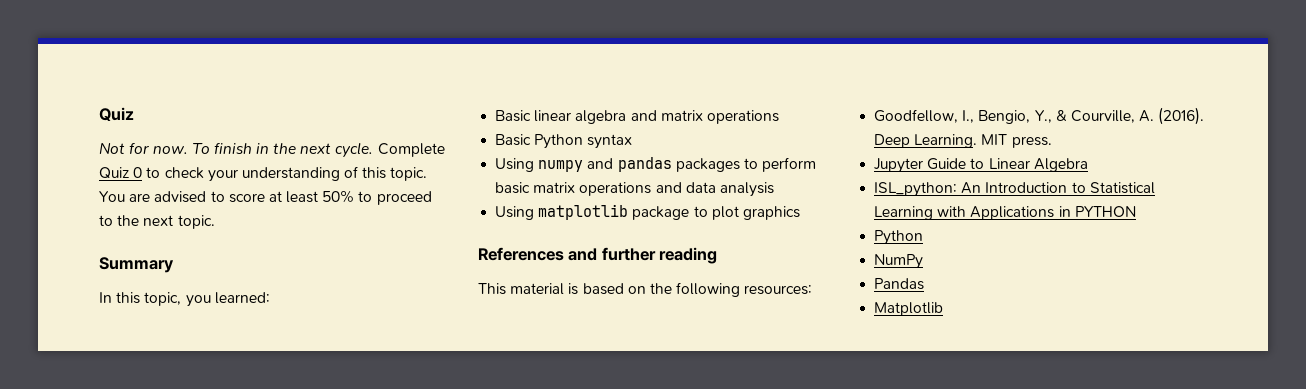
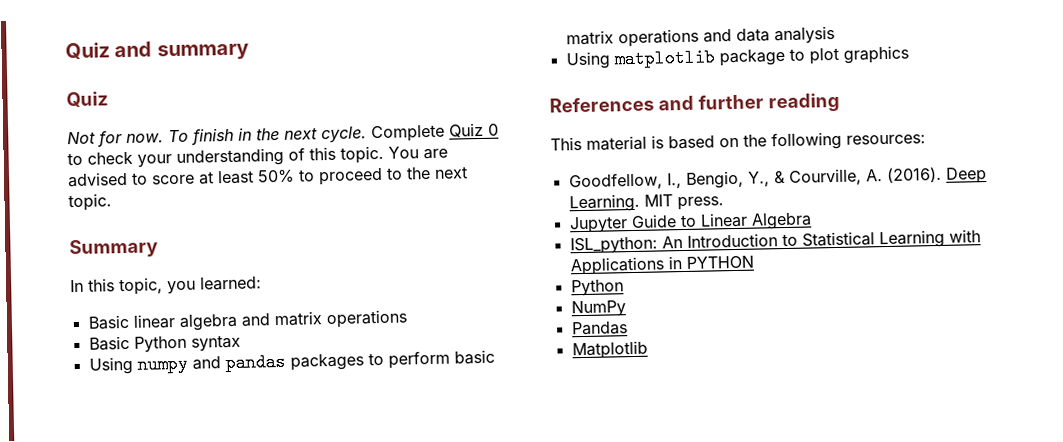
[99,107,134,121] Quiz -> [65,41,249,62] [66,91,109,108] Quiz and summary // Quiz

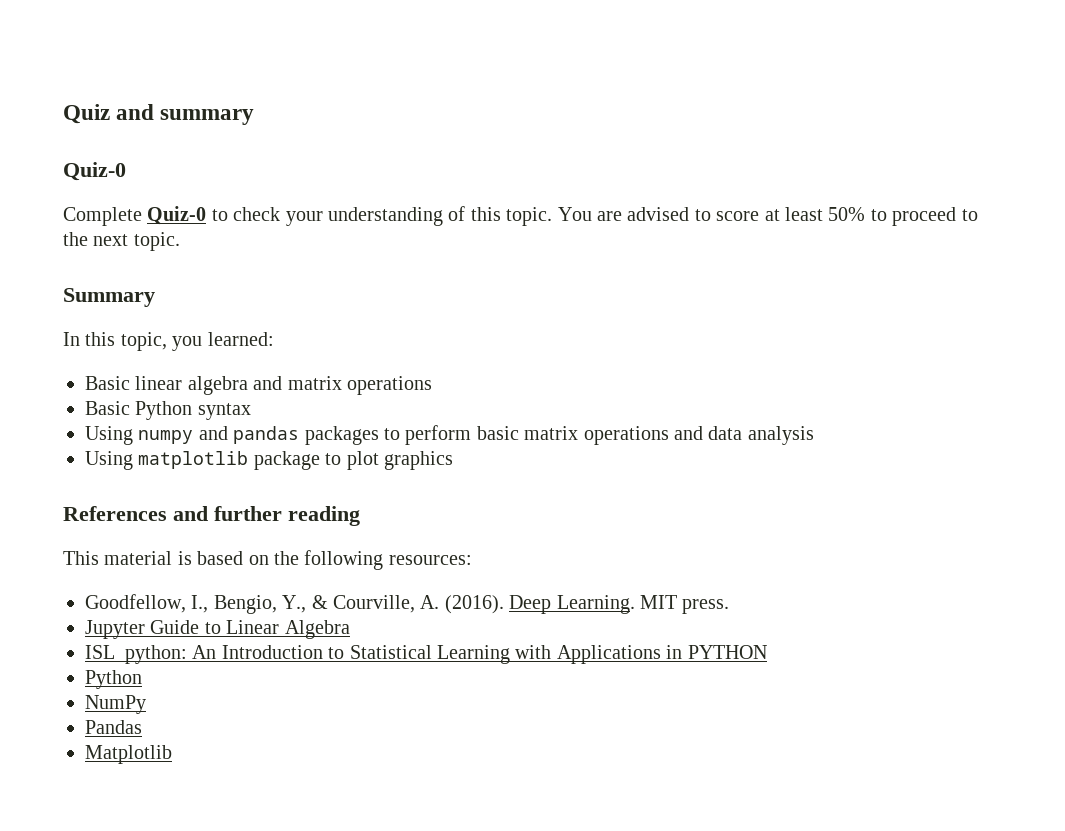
[66,91,109,108] [67,122,499,148] Quiz // Not for now. To finish in the next cycle. Complete Quiz 0 -> [63,162,126,181] [63,206,207,226] Quiz-0 // Complete Quiz-0

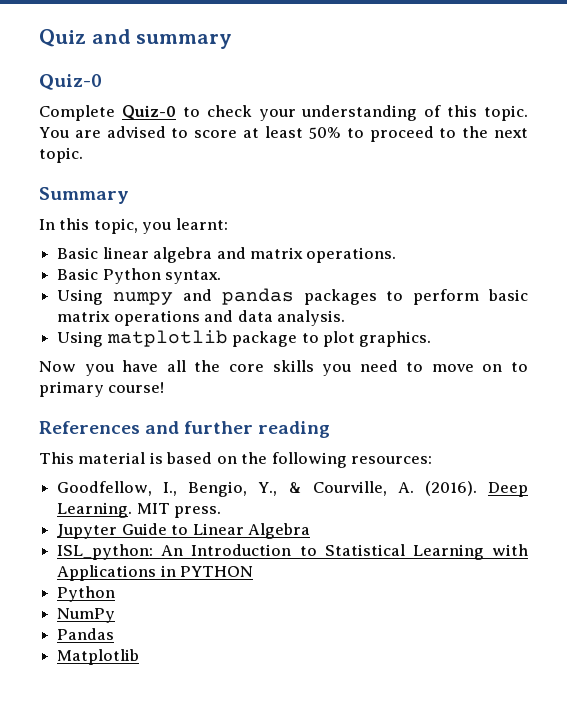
[207,332,274,346] learned: -> [175,218,228,230] learnt:
[347,376,432,395] operations -> [306,247,397,263] operations.
[197,403,251,420] syntax -> [165,270,222,284] syntax.
[747,426,814,445] analysis -> [276,310,345,326] analysis.
[383,451,453,470] graphics -> [359,331,432,347] [39,360,528,376] [39,381,165,397] graphics. // Now you have all the core skills you need to move on to primary course!

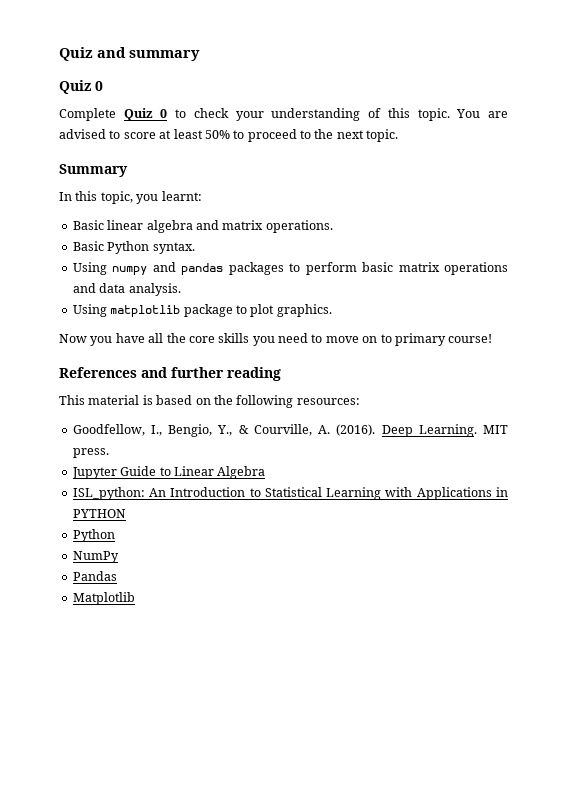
[39,74,102,90] Quiz-0 -> [59,80,103,94] Quiz 0
[121,105,176,120] Quiz-0 -> [123,108,168,121] Quiz 0

